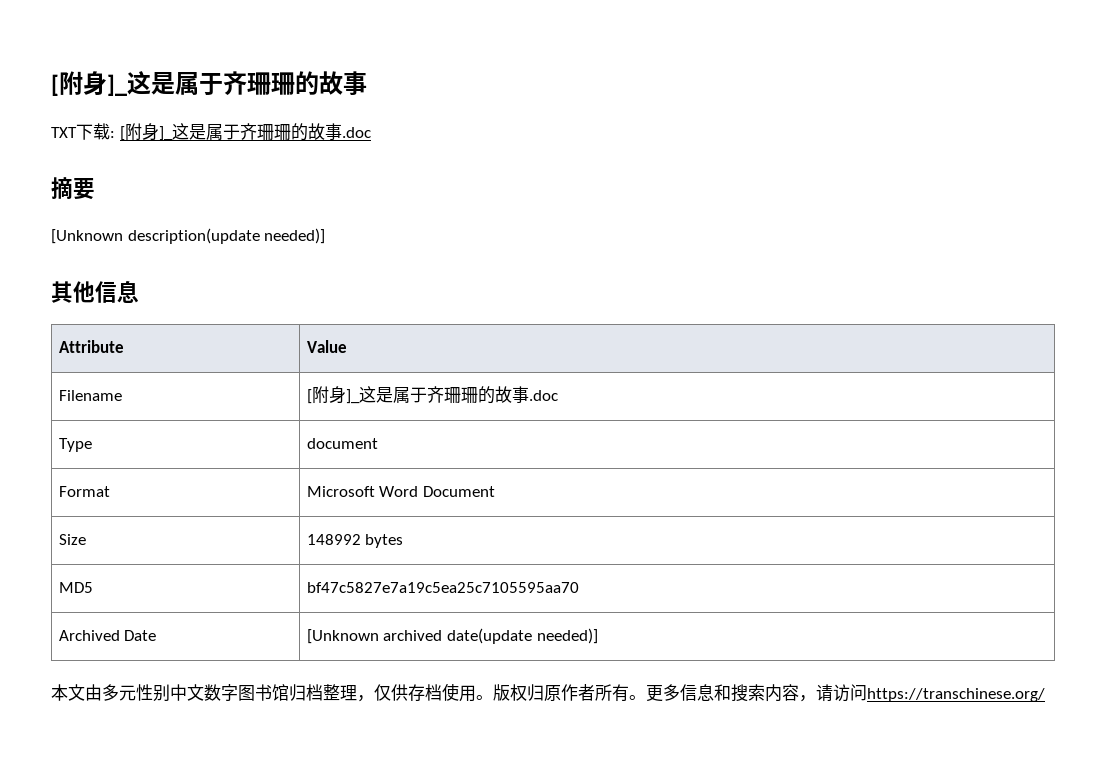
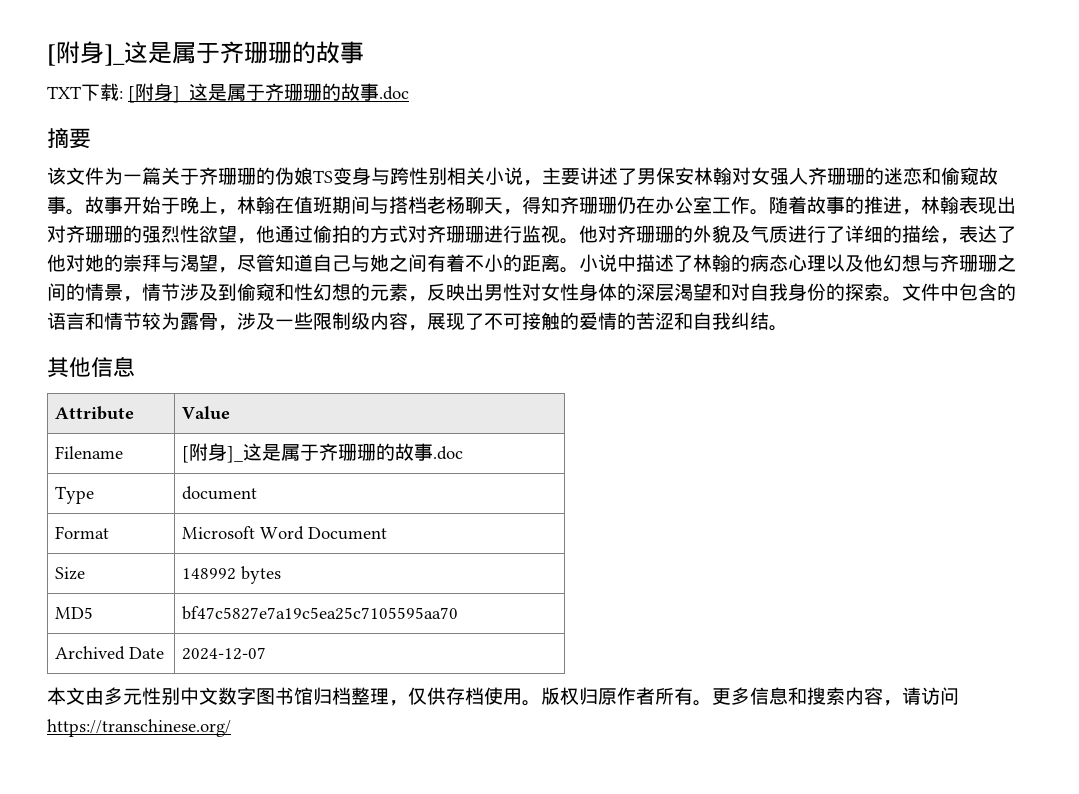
[51,228,326,244] [Unknown description(update needed)] -> [47,167,998,186] [47,196,1016,215] [47,225,1016,244] [47,254,1016,273] [47,283,1016,302] [47,312,788,331] 该文件为一篇关于齐珊珊的伪娘TS变身与跨性别相关小说，主要讲述了男保安林翰对女强人齐珊珊的迷恋和偷窥故事。故事开始于晚上，林翰在值班期间与搭档老杨聊天，得知齐珊珊仍在办公室工作。随着故事的推进，林翰表现出对齐珊珊的强烈性欲望，他通过偷拍的方式对齐珊珊进行监视。他对齐珊珊的外貌及气质进行了详细的描绘，表达了他对她的崇拜与渴望，尽管知道自己与她之间有着不小的距离。小说中描述了林翰的病态心理以及他幻想与齐珊珊之间的情景，情节涉及到偷窥和性幻想的元素，反映出男性对女性身体的深层渴望和对自我身份的探索。文件中包含的语言和情节较为露骨，涉及一些限制级内容，展现了不可接触的爱情的苦涩和自我纠结。
[306,628,598,644] [Unknown archived date(update needed)] -> [182,647,267,660] 2024-12-07

